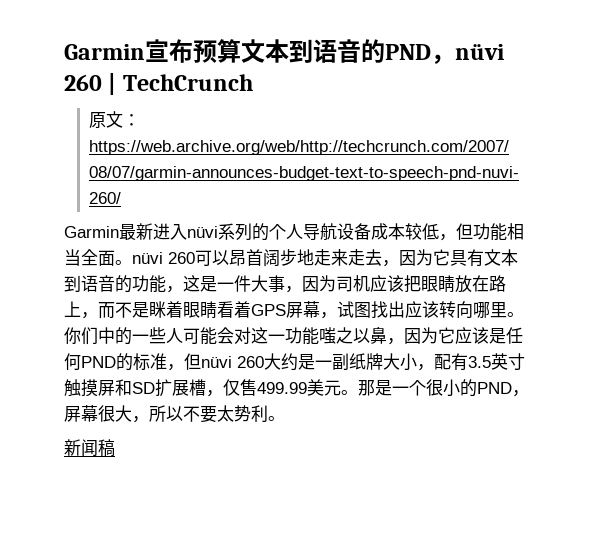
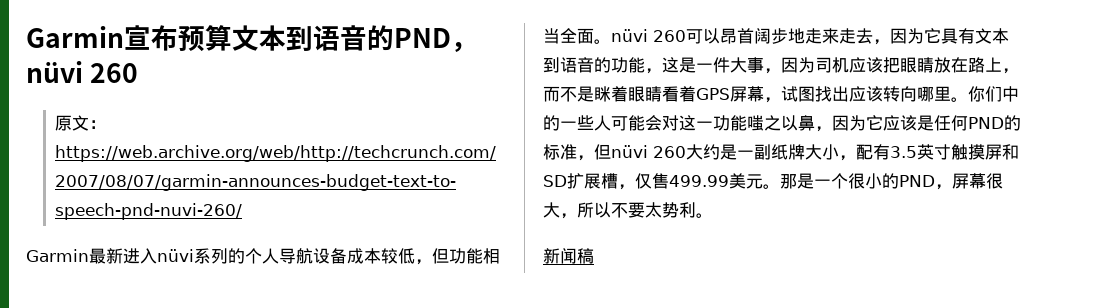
[108,73,253,95] | TechCrunch -> (139, 73) none

